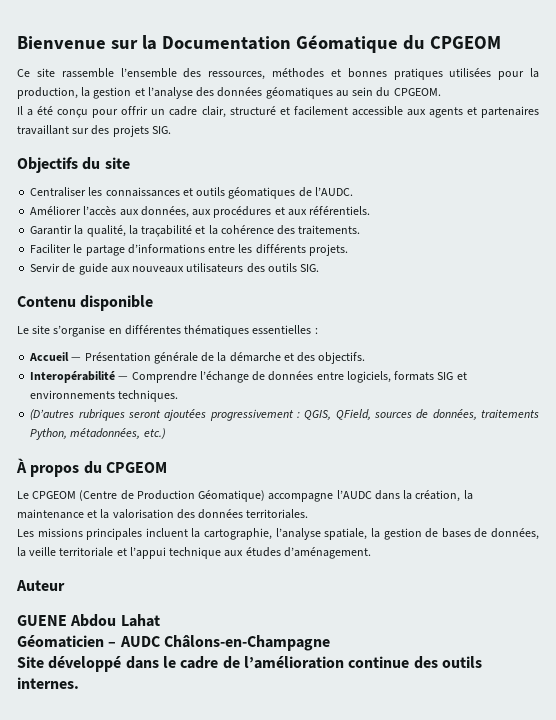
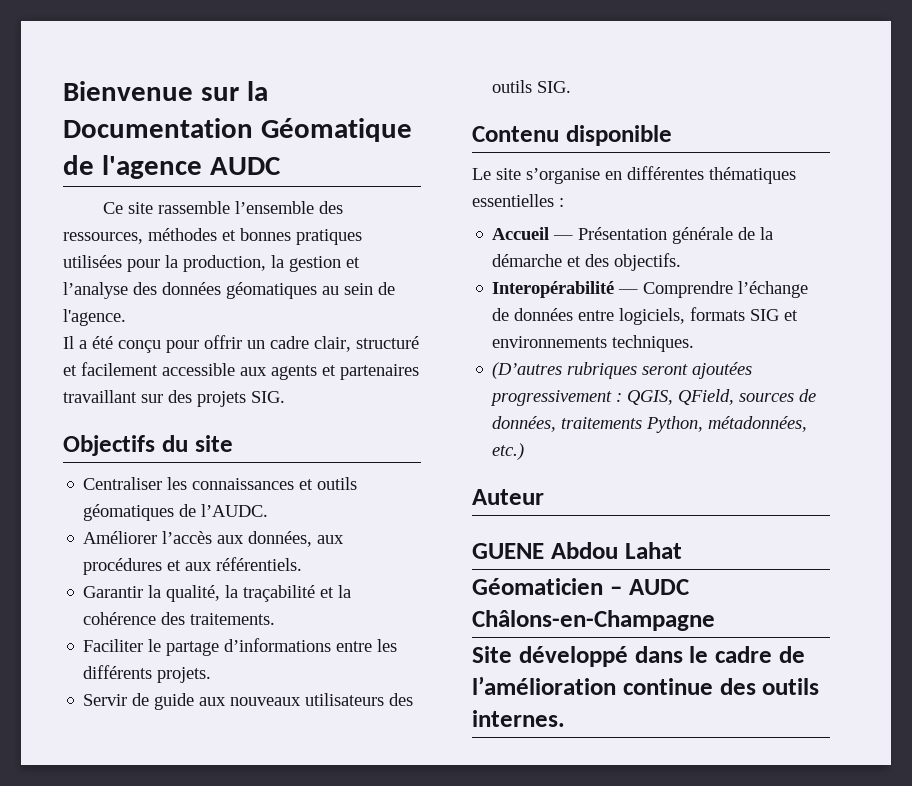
[402,35,501,50] du CPGEOM -> [63,155,281,179] de l'agence AUDC
[376,87,441,97] du CPGEOM. -> [378,282,395,295] [63,309,126,326] de l'agence.
[16,458,167,477] [17,490,473,502] [17,509,309,519] [17,528,540,540] [17,547,371,559] // À propos du CPGEOM // Le CPGEOM (Centre de Production Géomatique) accompagne l’AUDC dans la création, la maintenance et la valorisation des données territoriales. // Les missions principales incluent la cartographie, l’analyse spatiale, la gestion de bases de données, la veille territoriale et l’appui technique aux études d’aménagement. -> (525, 451) none

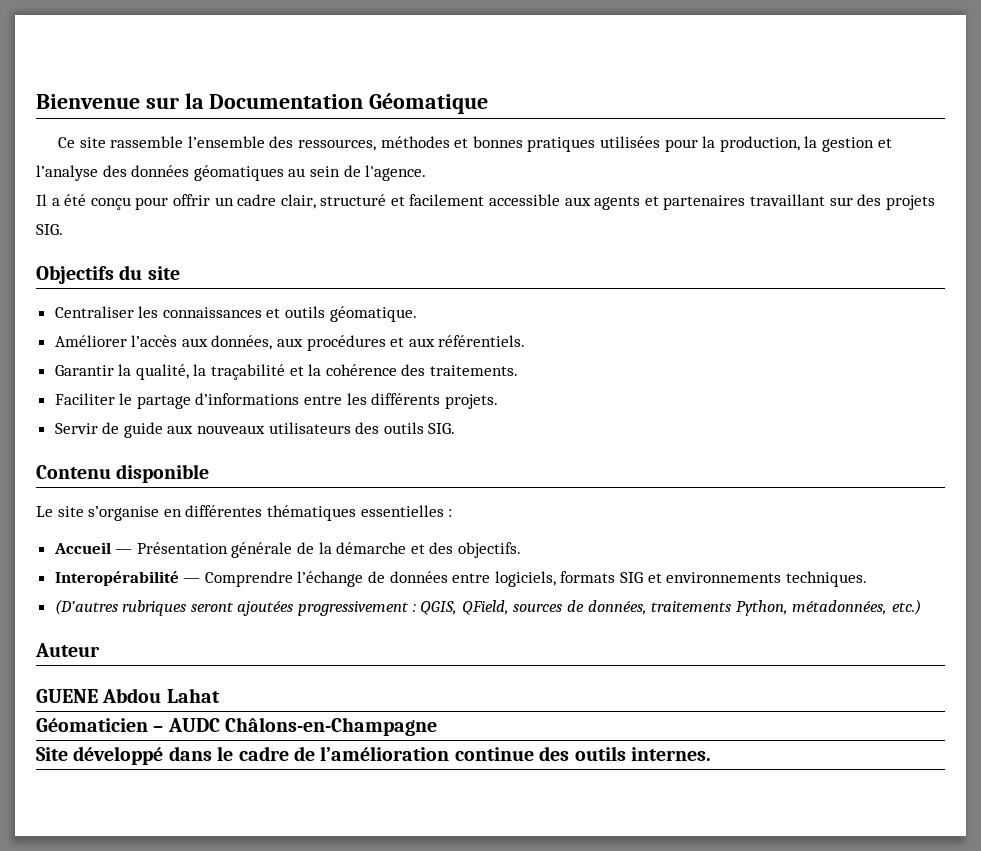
[63,155,281,179] de l'agence AUDC -> (489, 103) none
[83,504,269,521] géomatiques de l’AUDC. -> [329,306,417,322] géomatique.

